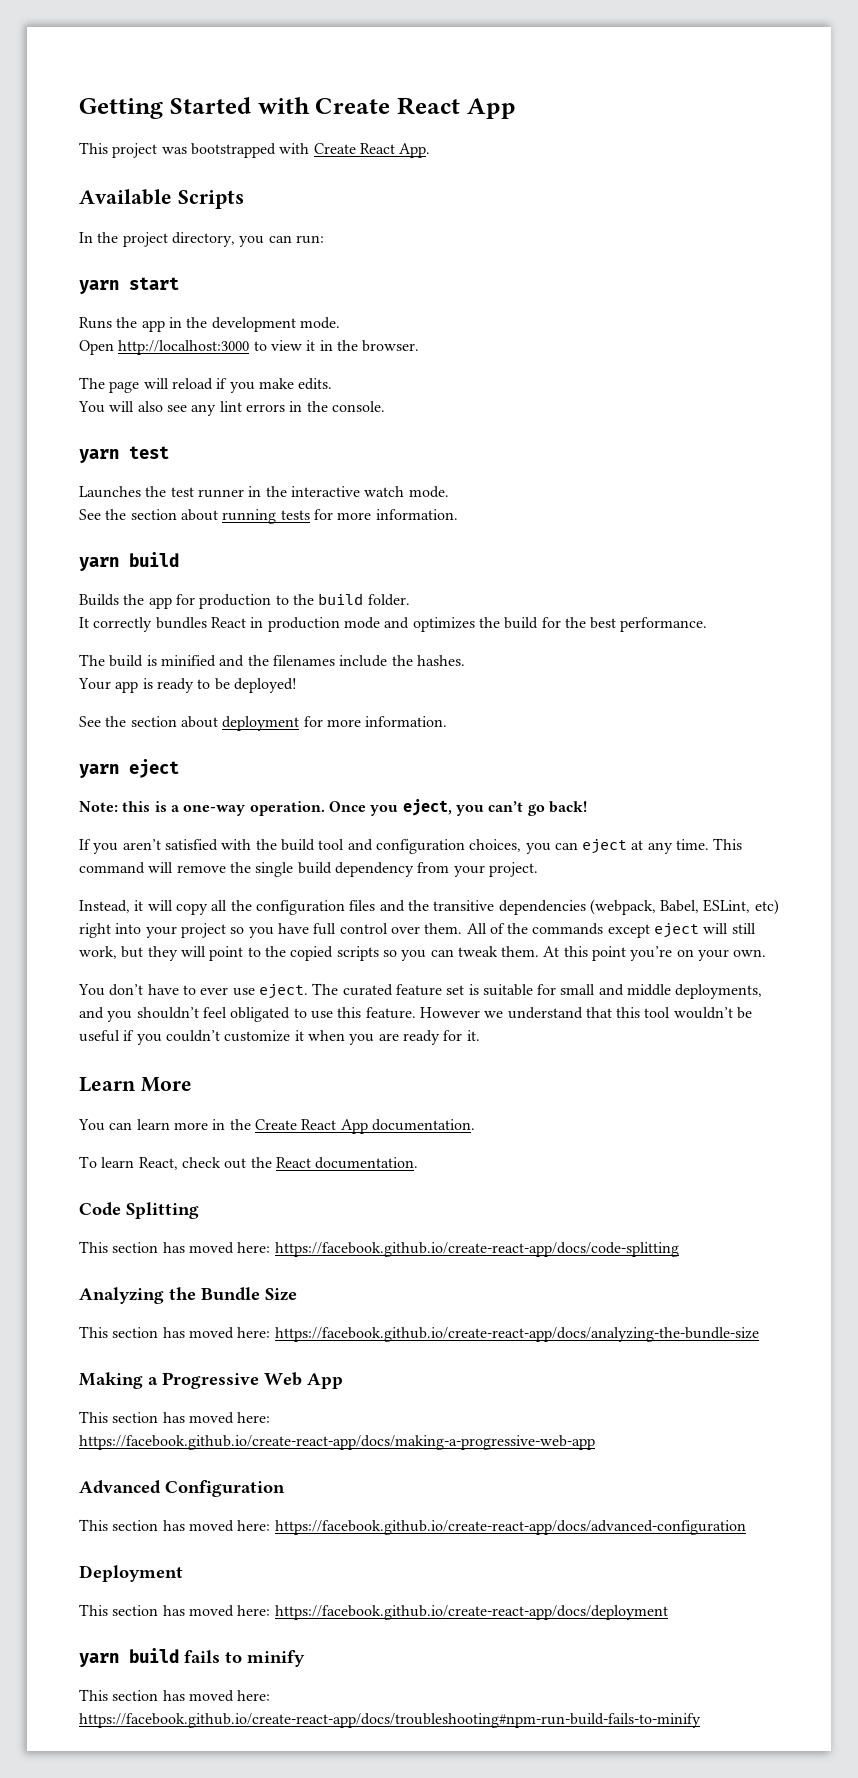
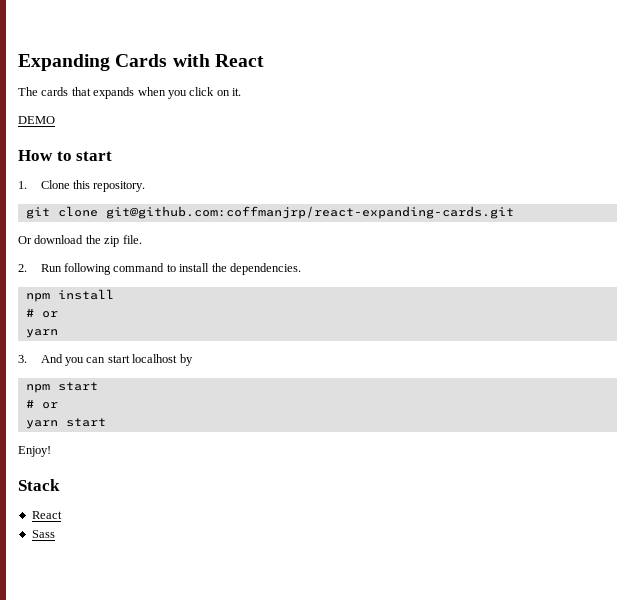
[79,97,516,119] [79,142,431,158] [79,189,244,209] [79,232,324,247] [79,277,179,294] [79,317,340,332] [79,340,420,355] [79,377,333,393] [78,401,385,416] [79,446,169,463] [79,486,449,498] [79,509,458,524] [79,552,179,571] [79,593,410,609] [79,617,708,632] [79,654,465,667] [78,678,297,693] [79,716,448,731] [79,759,179,778] [79,799,587,816] [79,838,743,854] [79,862,538,877] [79,899,779,915] [79,923,756,938] [79,946,767,961] [78,983,763,999] [79,1007,753,1022] [79,1030,480,1045] [79,1077,192,1092] [78,1119,475,1134] [79,1156,419,1170] [79,1202,199,1219] [79,1241,679,1257] [79,1287,297,1304] [79,1326,759,1342] [79,1372,343,1389] [79,1411,271,1424] [79,1435,595,1450] [79,1480,285,1497] [79,1519,746,1535] [79,1565,183,1582] [79,1604,668,1620] [79,1648,305,1667] [79,1689,271,1702] [79,1713,701,1728] Getting Started with Create React App // This project was bootstrapped with Create React App. // Available Scripts // In the project directory, you can run: // yarn start // Runs the app in the development mode. // Open http://localhost:3000 to view it in the browser. // The page will reload if you make edits. // You will also see any lint errors in the console. // yarn test // Launches the test runner in the interactive watch mode. // See the section about running tests for more information. // yarn build // Builds the app for production to the build folder. // It correctly bundles React in production mode and optimizes the build for the best performance. // The build is minified and the filenames include the hashes. // Your app is ready to be deployed! // See the section about deployment for more information. // yarn eject // Note: this is a one-way operation. Once you eject, you can’t go back! // If you aren’t satisfied with the build tool and configuration choices, you can eject at any time. This command will remove the single build dependency from your project. // Instead, it will copy all the configuration files and the transitive dependencies (webpack, Babel, ESLint, etc) right into your project so you have full control over them. All of the commands except eject will still work, but they will point to the copied scripts so you can tweak them. At this point you’re on your own. // You don’t have to ever use eject. The curated feature set is suitable for small and middle deployments, and you shouldn’t feel obligated to use this feature. However we understand that this tool wouldn’t be useful if you couldn’t customize it when you are ready for it. // Learn More // You can learn more in the Create React App documentation. // To learn React, check out the React documentation. // Code Splitting // This section has moved here: https://facebook.github.io/create-react-app/docs/code-splitting // Analyzing the Bundle Size // This section has moved here: https://facebook.github.io/create-react-app/docs/analyzing-the-bundle-size // Making a Progressive Web App // This section has moved here: https://facebook.github.io/create-react-app/docs/making-a-progressive-web-app // Advanced Configuration // This section has moved here: https://facebook.github.io/create-react-app/docs/advanced-configuration // Deployment // This section has moved here: https://facebook.github.io/create-react-app/docs/deployment // yarn build fails to minify // This section has moved here: https://facebook.github.io/create-react-app/docs/troubleshooting#npm-run-build-fails-to-minify -> [18,54,264,71] [18,87,241,99] [18,116,55,124] [18,150,113,161] [18,180,146,192] [25,206,514,219] [18,235,142,247] [18,263,301,275] [25,289,114,302] [25,308,58,318] [25,329,58,338] [18,354,193,366] [25,382,98,393] [25,399,58,409] [25,418,106,429] [18,446,51,457] [18,479,60,491] [31,511,62,519] [31,530,55,538] Expanding Cards with React // The cards that expands when you click on it. // DEMO // How to start // 1. Clone this repository. // git clone git@github.com:coffmanjrp/react-expanding-cards.git // Or download the zip file. // 2. Run following command to install the dependencies. // npm install // # or // yarn // 3. And you can start localhost by // npm start // # or // yarn start // Enjoy! // Stack // React // Sass

